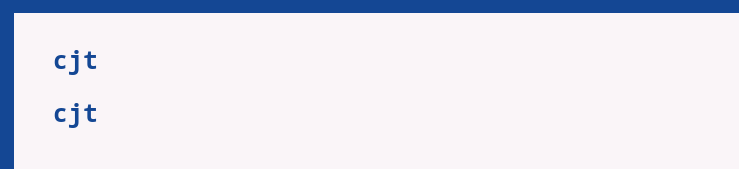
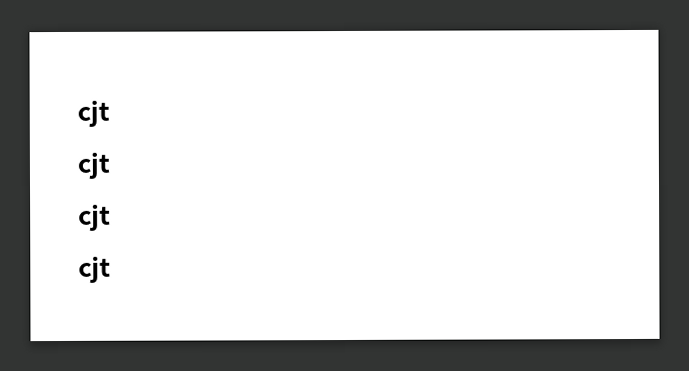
[53,50,98,75] [53,103,98,128] cjt // cjt -> [77,99,110,127] [77,151,110,179] [78,203,111,231] [78,255,111,283] cjt // cjt // cjt // cjt

